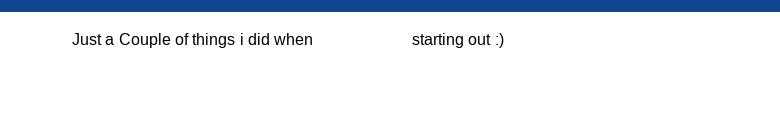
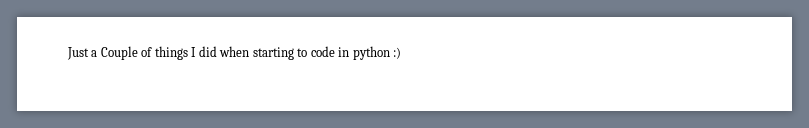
[239,33,244,45] i -> [191,47,197,57] I
[468,34,492,45] out -> [297,46,390,60] to code in python

